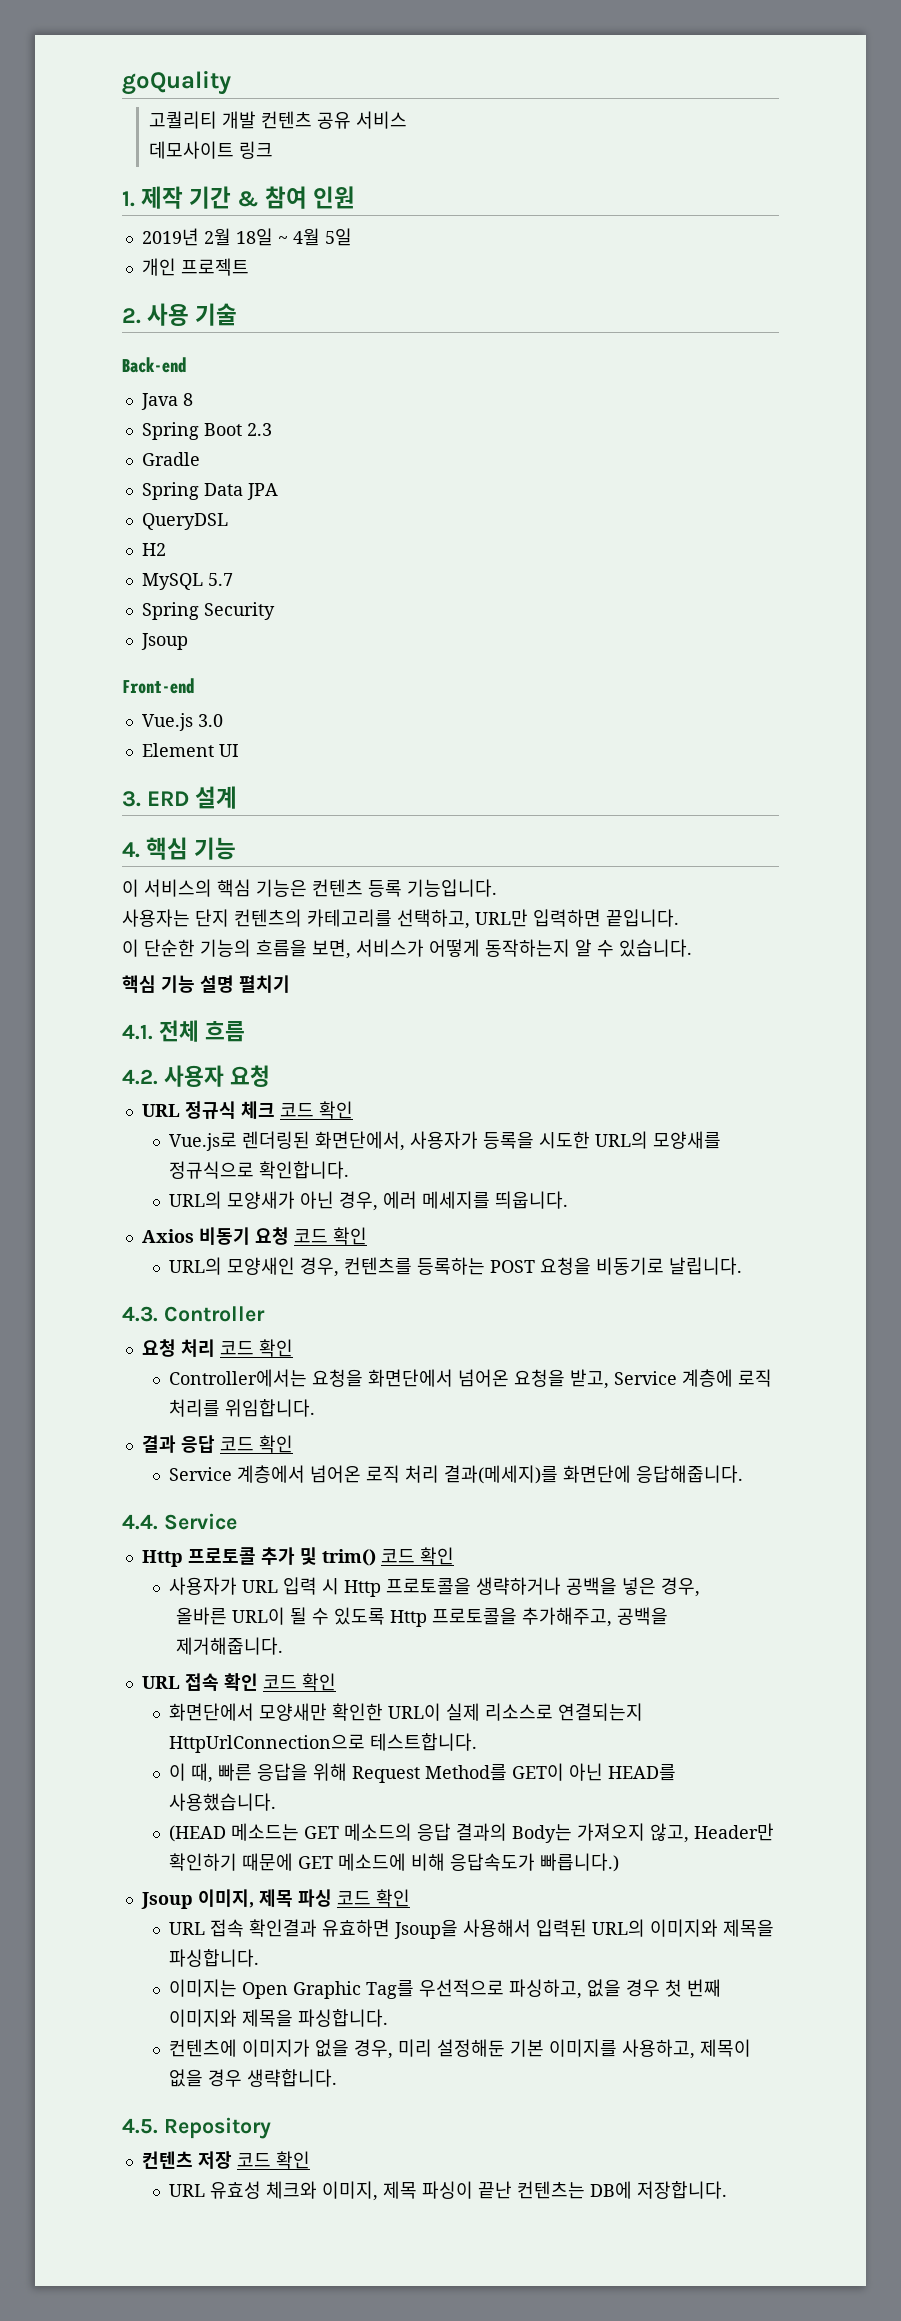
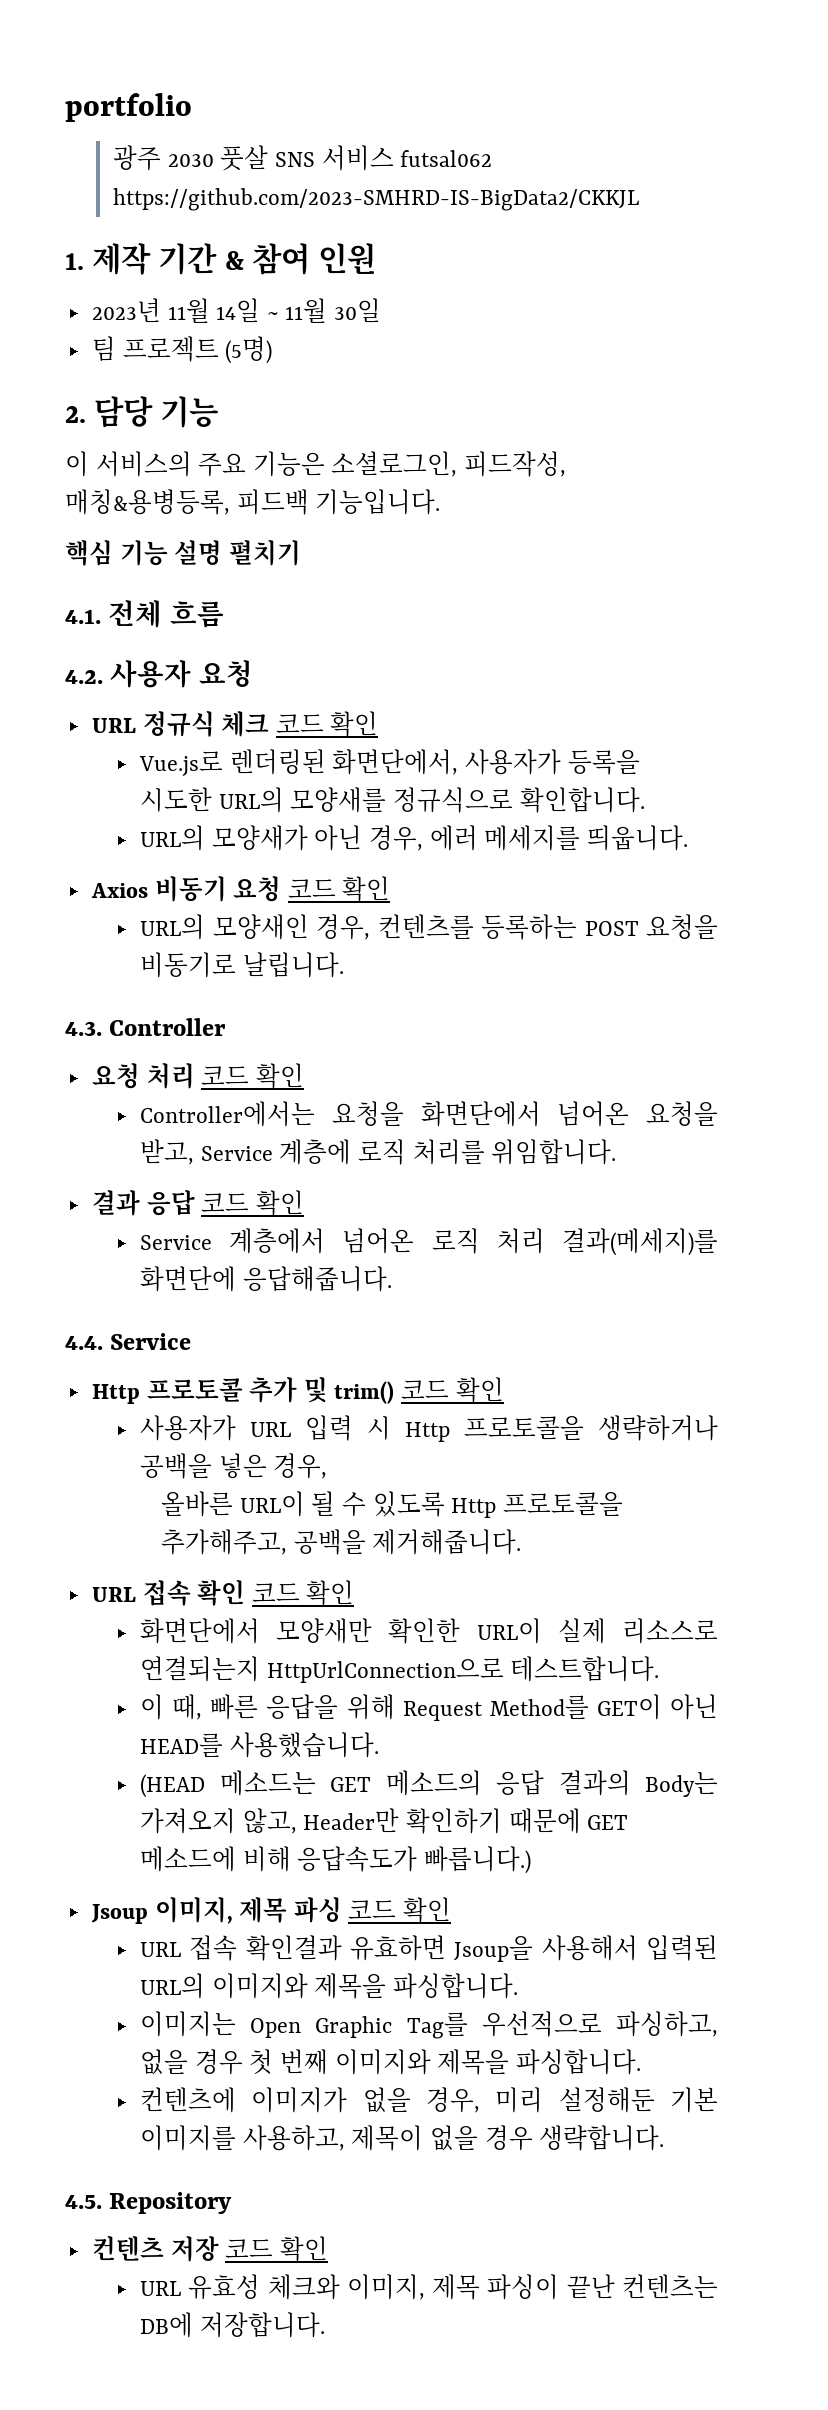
[122,70,231,95] [149,111,352,129] goQuality // 고퀄리티 개발 컨텐츠 공유 -> [65,93,192,122] [113,145,315,171] portfolio // 광주 2030 풋살 SNS
[149,141,274,159] // 데모사이트 링크 -> [400,150,493,167] [113,188,640,211] futsal062 https://github.com/2023-SMHRD-IS-BigData2/CKKJL
[141,228,352,246] [141,258,176,276] 2019년 2월 18일 ~ 4월 5일 // 개인 -> [91,298,382,323] [91,336,116,361] 2023년 11월 14일 ~ 11월 30일 // 팀
(249, 267) none -> [225,336,273,364] (5명)
[147,303,238,326] [122,357,186,373] [140,393,193,410] [141,422,272,440] [141,452,200,466] [141,482,278,500] [141,513,228,530] [141,543,166,556] [141,573,233,590] [141,602,275,620] [140,633,188,650] [122,678,194,694] [141,713,223,731] [141,743,239,757] [122,786,238,809] [122,837,237,860] [122,879,497,897] [122,909,679,929] [122,939,692,959] 사용 기술 // Back-end // Java 8 // Spring Boot 2.3 // Gradle // Spring Data JPA // QueryDSL // H2 // MySQL 5.7 // Spring Security // Jsoup // Front-end // Vue.js 3.0 // Element UI // 3. ERD 설계 // 4. 핵심 기능 // 이 서비스의 핵심 기능은 컨텐츠 등록 기능입니다. // 사용자는 단지 컨텐츠의 카테고리를 선택하고, URL만 입력하면 끝입니다. // 이 단순한 기능의 흐름을 보면, 서비스가 어떻게 동작하는지 알 수 있습니다. -> [94,396,219,428] [65,451,567,477] [65,489,441,515] 담당 기능 // 이 서비스의 주요 기능은 소셜로그인, 피드작성, 매칭&용병등록, 피드백 기능입니다.

